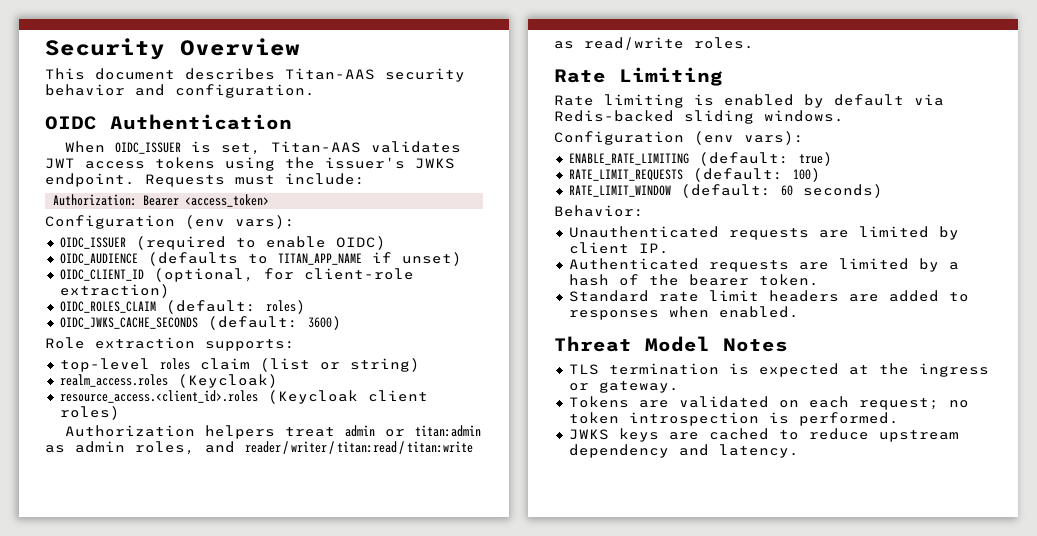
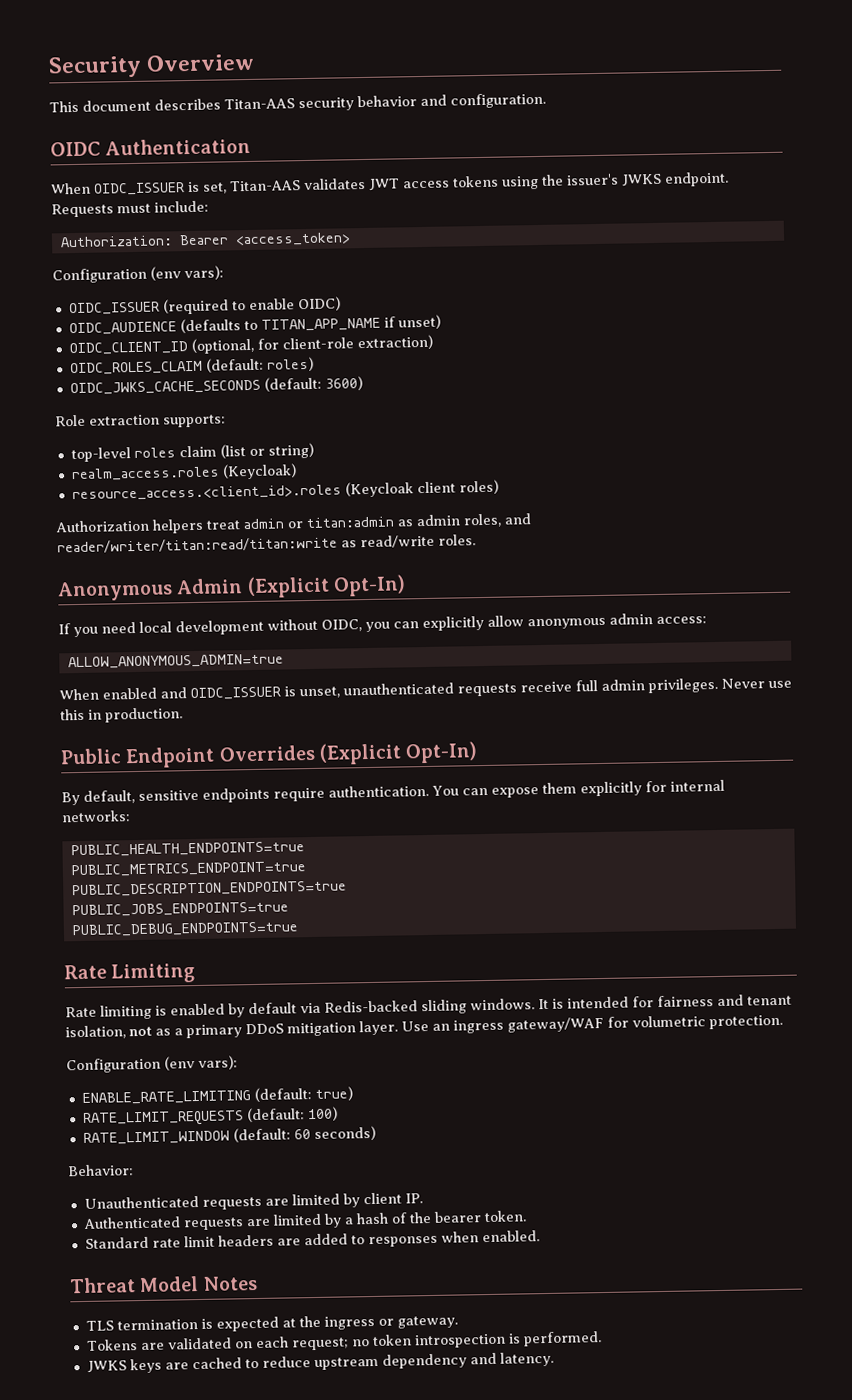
(754, 43) none -> [57,574,406,602] [58,613,707,638] [67,653,284,670] [59,677,792,701] [60,707,183,723] [60,741,479,769] [61,779,725,806] [61,810,131,823] [70,841,305,858] [70,861,306,878] [71,880,347,898] [71,901,289,918] [71,921,299,938] // Anonymous Admin (Explicit Opt-In) // If you need local development without OIDC, you can explicitly allow anonymous admin access: // ALLOW_ANONYMOUS_ADMIN=true // When enabled and OIDC_ISSUER is unset, unauthenticated requests receive full admin privileges. Never use this in production. // Public Endpoint Overrides (Explicit Opt-In) // By default, sensitive endpoints require authentication. You can expose them explicitly for internal networks: // PUBLIC_HEALTH_ENDPOINTS=true // PUBLIC_METRICS_ENDPOINT=true // PUBLIC_DESCRIPTION_ENDPOINTS=true // PUBLIC_JOBS_ENDPOINTS=true // PUBLIC_DEBUG_ENDPOINTS=true
(844, 116) none -> [538,994,792,1010] [65,1014,783,1040] It is intended for fairness and tenant isolation, not as a primary DDoS mitigation layer. Use an ingress gateway/WAF for volumetric protection.

